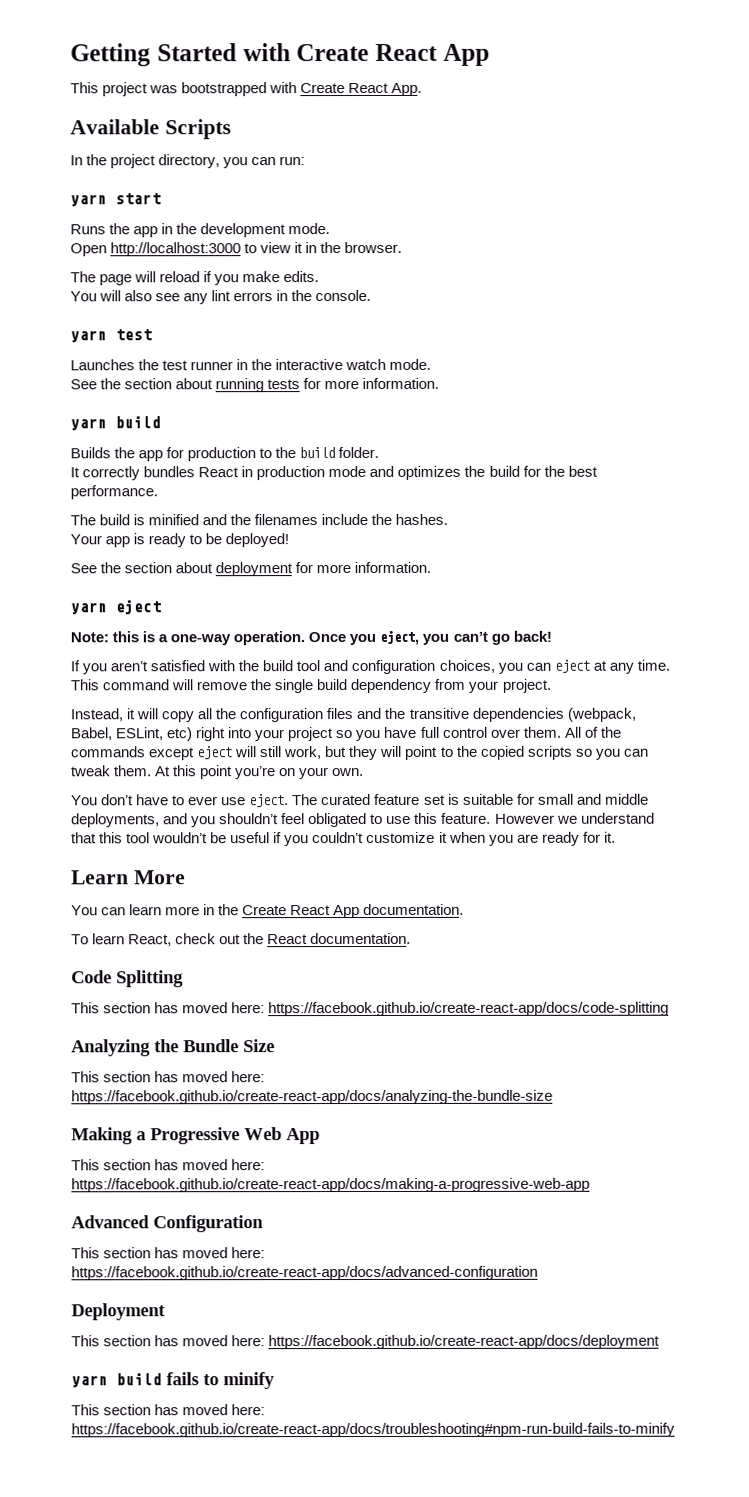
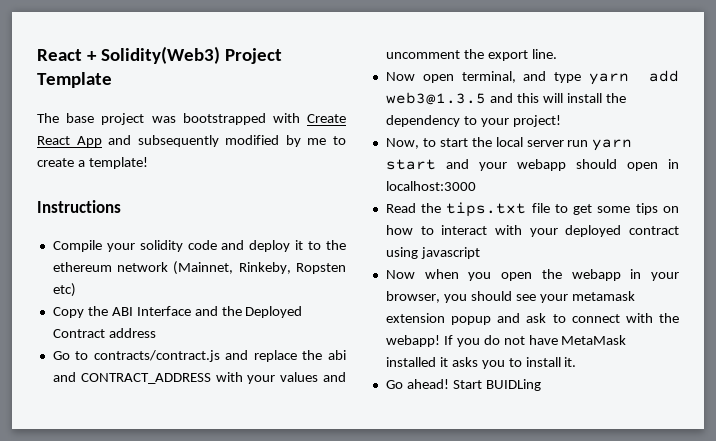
[70,43,490,67] [70,82,99,94] Getting Started with Create React App // This -> [37,46,282,64] [37,72,112,88] [37,113,95,123] React + Solidity(Web3) Project Template // The base
[391,82,423,96] [70,119,231,140] [70,154,306,169] [70,193,161,207] [70,223,331,238] [70,241,403,257] [70,271,320,286] [70,290,372,305] [70,329,152,343] [70,358,432,371] [70,377,440,393] [70,416,161,431] [70,446,380,462] [70,465,598,481] [70,485,158,500] [70,513,449,526] [70,533,290,548] [70,561,432,577] [70,599,161,615] [70,630,552,646] [70,659,670,675] [70,678,551,694] [70,707,636,723] [70,726,621,742] [70,745,649,761] [71,765,365,780] [71,793,649,808] [71,812,655,828] [71,831,616,847] [71,870,186,885] [71,903,465,919] [71,932,412,947] [71,970,184,988] [71,1001,670,1017] [71,1039,275,1057] [71,1071,266,1083] [71,1089,553,1105] [71,1127,320,1145] [71,1159,266,1171] [71,1177,590,1193] [71,1215,264,1233] [71,1247,266,1259] [71,1265,538,1281] [71,1303,166,1321] [71,1334,661,1350] [71,1372,275,1390] [71,1404,266,1416] [71,1422,675,1438] App. // Available Scripts // In the project directory, you can run: // yarn start // Runs the app in the development mode. // Open http://localhost:3000 to view it in the browser. // The page will reload if you make edits. // You will also see any lint errors in the console. // yarn test // Launches the test runner in the interactive watch mode. // See the section about running tests for more information. // yarn build // Builds the app for production to the build folder. // It correctly bundles React in production mode and optimizes the build for the best performance. // The build is minified and the filenames include the hashes. // Your app is ready to be deployed! // See the section about deployment for more information. // yarn eject // Note: this is a one-way operation. Once you eject, you can’t go back! // If you aren’t satisfied with the build tool and configuration choices, you can eject at any time. This command will remove the single build dependency from your project. // Instead, it will copy all the configuration files and the transitive dependencies (webpack, Babel, ESLint, etc) right into your project so you have full control over them. All of the commands except eject will still work, but they will point to the copied scripts so you can tweak them. At this point you’re on your own. // You don’t have to ever use eject. The curated feature set is suitable for small and middle deployments, and you shouldn’t feel obligated to use this feature. However we understand that this tool wouldn’t be useful if you couldn’t customize it when you are ready for it. // Learn More // You can learn more in the Create React App documentation. // To learn React, check out the React documentation. // Code Splitting // This section has moved here: https://facebook.github.io/create-react-app/docs/code-splitting // Analyzing the Bundle Size // This section has moved here: https://facebook.github.io/create-react-app/docs/analyzing-the-bundle-size // Making a Progressive Web App // This section has moved here: https://facebook.github.io/create-react-app/docs/making-a-progressive-web-app // Advanced Configuration // This section has moved here: https://facebook.github.io/create-react-app/docs/advanced-configuration // Deployment // This section has moved here: https://facebook.github.io/create-react-app/docs/deployment // yarn build fails to minify // This section has moved here: https://facebook.github.io/create-react-app/docs/troubleshooting#npm-run-build-fails-to-minify -> [76,135,346,147] [37,157,148,169] [37,200,121,213] [52,240,347,252] [52,261,347,275] [52,283,76,297] [52,306,303,318] [52,328,156,338] [52,350,346,362] [52,372,346,384] [385,49,557,61] [385,70,679,85] [385,92,626,105] [385,115,561,127] [385,137,633,151] [385,159,679,171] [385,181,476,191] [385,202,679,217] [385,225,679,237] [385,247,480,259] [385,269,679,281] [385,291,635,303] [385,313,679,325] [385,335,627,347] [385,357,577,369] [385,379,541,391] App and subsequently modified by me to create a template! // Instructions // Compile your solidity code and deploy it to the ethereum network (Mainnet, Rinkeby, Ropsten etc) // Copy the ABI Interface and the Deployed Contract address // Go to contracts/contract.js and replace the abi and CONTRACT_ADDRESS with your values and uncomment the export line. // Now open terminal, and type yarn add web3@1.3.5 and this will install the dependency to your project! // Now, to start the local server run yarn start and your webapp should open in localhost:3000 // Read the tips.txt file to get some tips on how to interact with your deployed contract using javascript // Now when you open the webapp in your browser, you should see your metamask extension popup and ask to connect with the webapp! If you do not have MetaMask installed it asks you to install it. // Go ahead! Start BUIDLing

